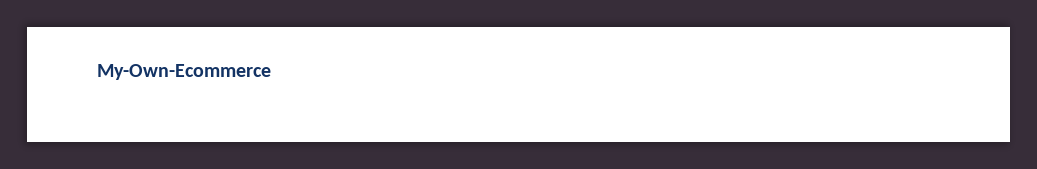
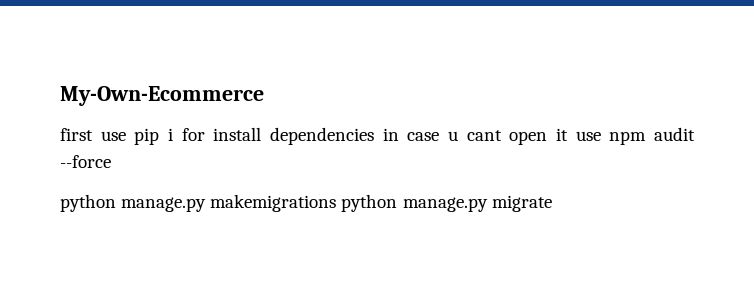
(271, 72) none -> [60,127,695,145] [60,155,111,168] [60,194,552,212] // first use pip i for install dependencies in case u cant open it use npm audit --force // python manage.py makemigrations python manage.py migrate

